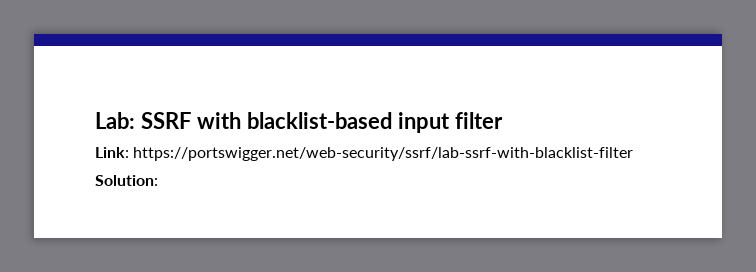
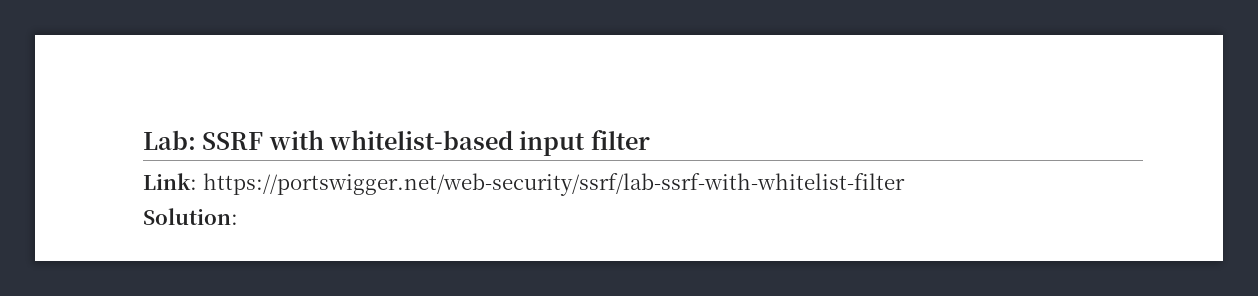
[246,112,392,129] blacklist-based -> [329,130,514,150] whitelist-based
[133,147,634,161] https://portswigger.net/web-security/ssrf/lab-ssrf-with-blacklist-filter -> [202,173,905,196] https://portswigger.net/web-security/ssrf/lab-ssrf-with-whitelist-filter

